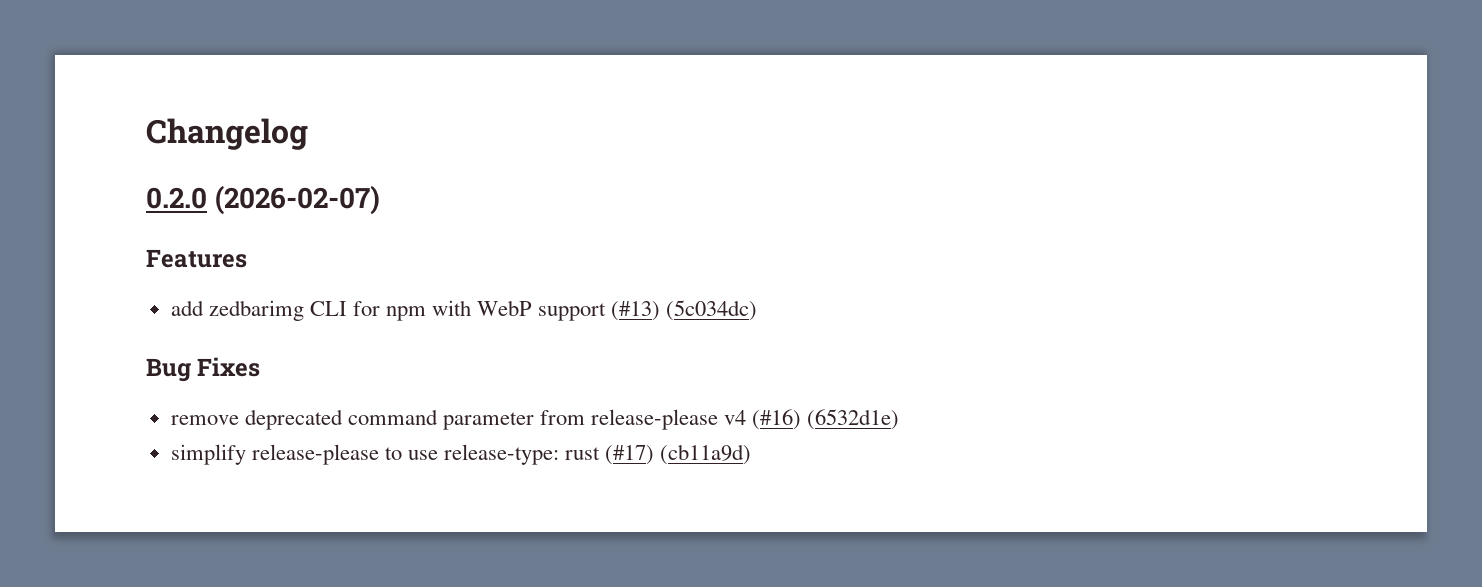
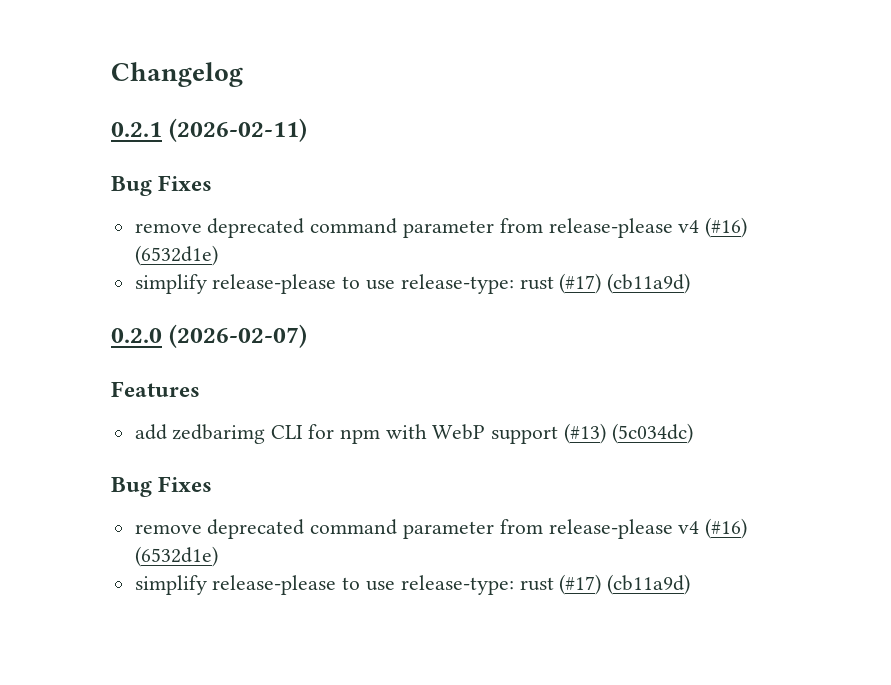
(308, 134) none -> [111,118,307,142] [111,175,213,196] [134,217,748,238] [134,245,218,266] [134,273,691,294] // 0.2.1 (2026-02-11) // Bug Fixes // remove deprecated command parameter from release-please v4 (#16) (6532d1e) // simplify release-please to use release-type: rust (#17) (cb11a9d)

